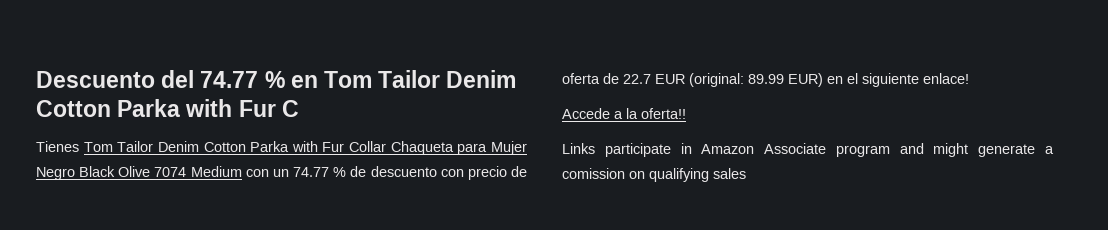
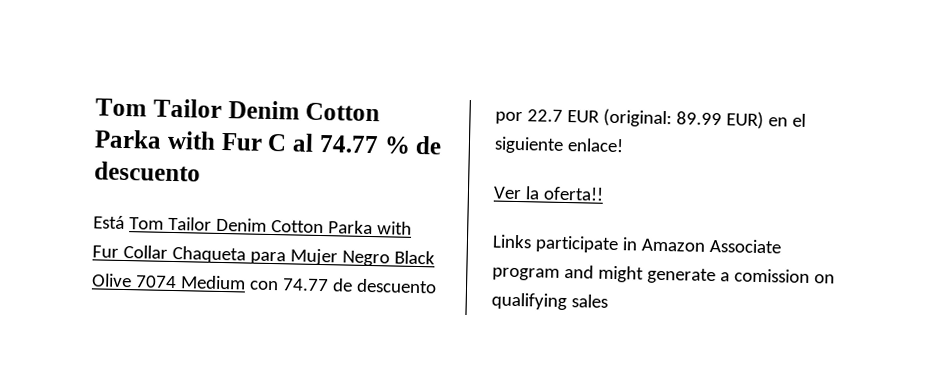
[36,70,318,88] Descuento del 74.77 % en -> (95, 107) none
[36,141,79,152] // Tienes -> [292,133,443,155] [94,161,201,182] [93,215,125,229] al 74.77 % de descuento // Está
[272,166,527,180] [562,73,619,84] un 74.77 % de descuento con precio de oferta de -> [281,278,437,294] [495,111,523,125] 74.77 de descuento por
[562,108,623,119] Accede a -> [493,186,522,200] Ver

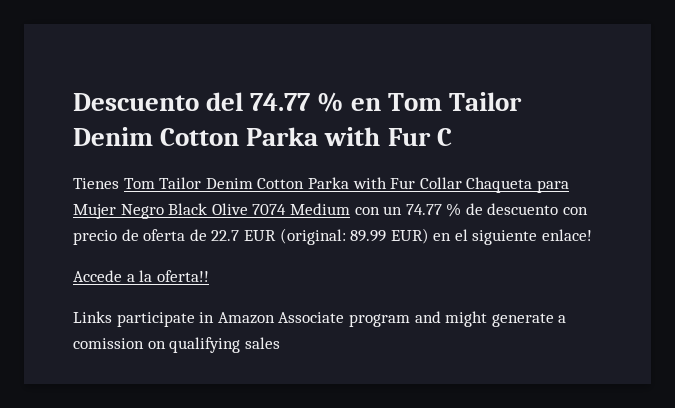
(95, 107) none -> [73,92,381,112] Descuento del 74.77 % en
[292,133,443,155] [94,161,201,182] [93,215,125,229] al 74.77 % de descuento // Está -> [73,178,119,189] // Tienes
[281,278,437,294] [495,111,523,125] 74.77 de descuento por -> [383,203,589,217] [73,229,207,245] un 74.77 % de descuento con precio de oferta de
[493,186,522,200] Ver -> [73,270,135,282] Accede a

